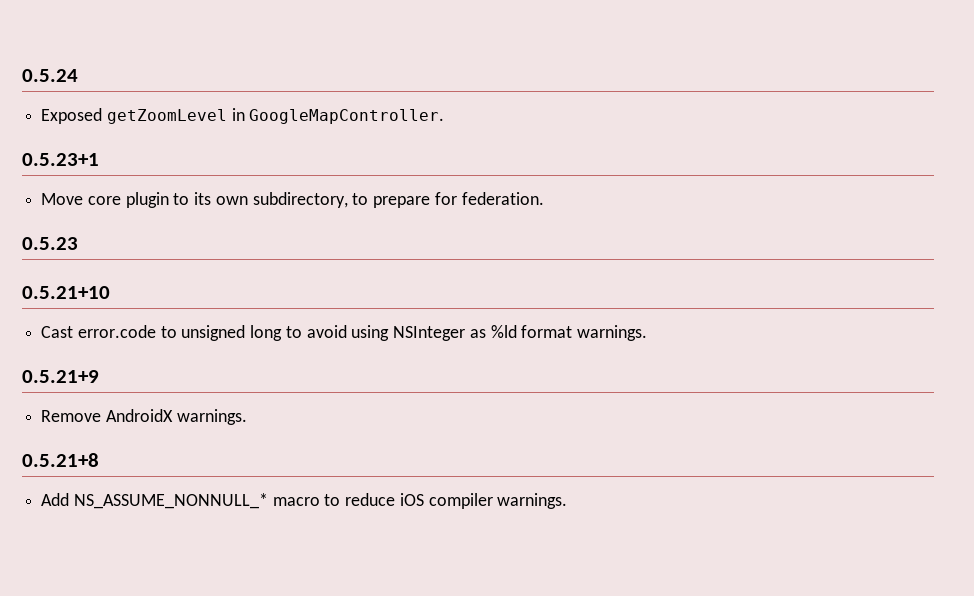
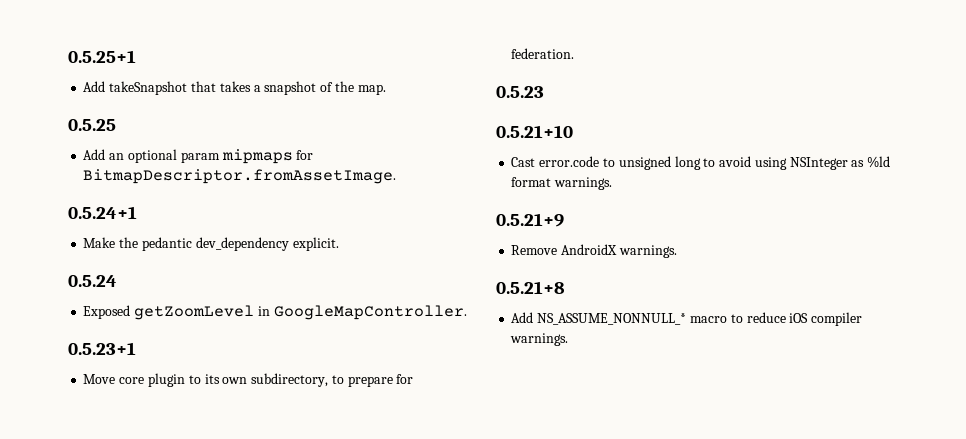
(22, 75) none -> [68,50,136,63] [83,81,386,95] [68,119,116,131] [83,149,314,164] [83,169,397,184] [68,206,137,219] [83,237,339,251] 0.5.25+1 // Add takeSnapshot that takes a snapshot of the map. // 0.5.25 // Add an optional param mipmaps for BitmapDescriptor.fromAssetImage. // 0.5.24+1 // Make the pedantic dev_dependency explicit. //

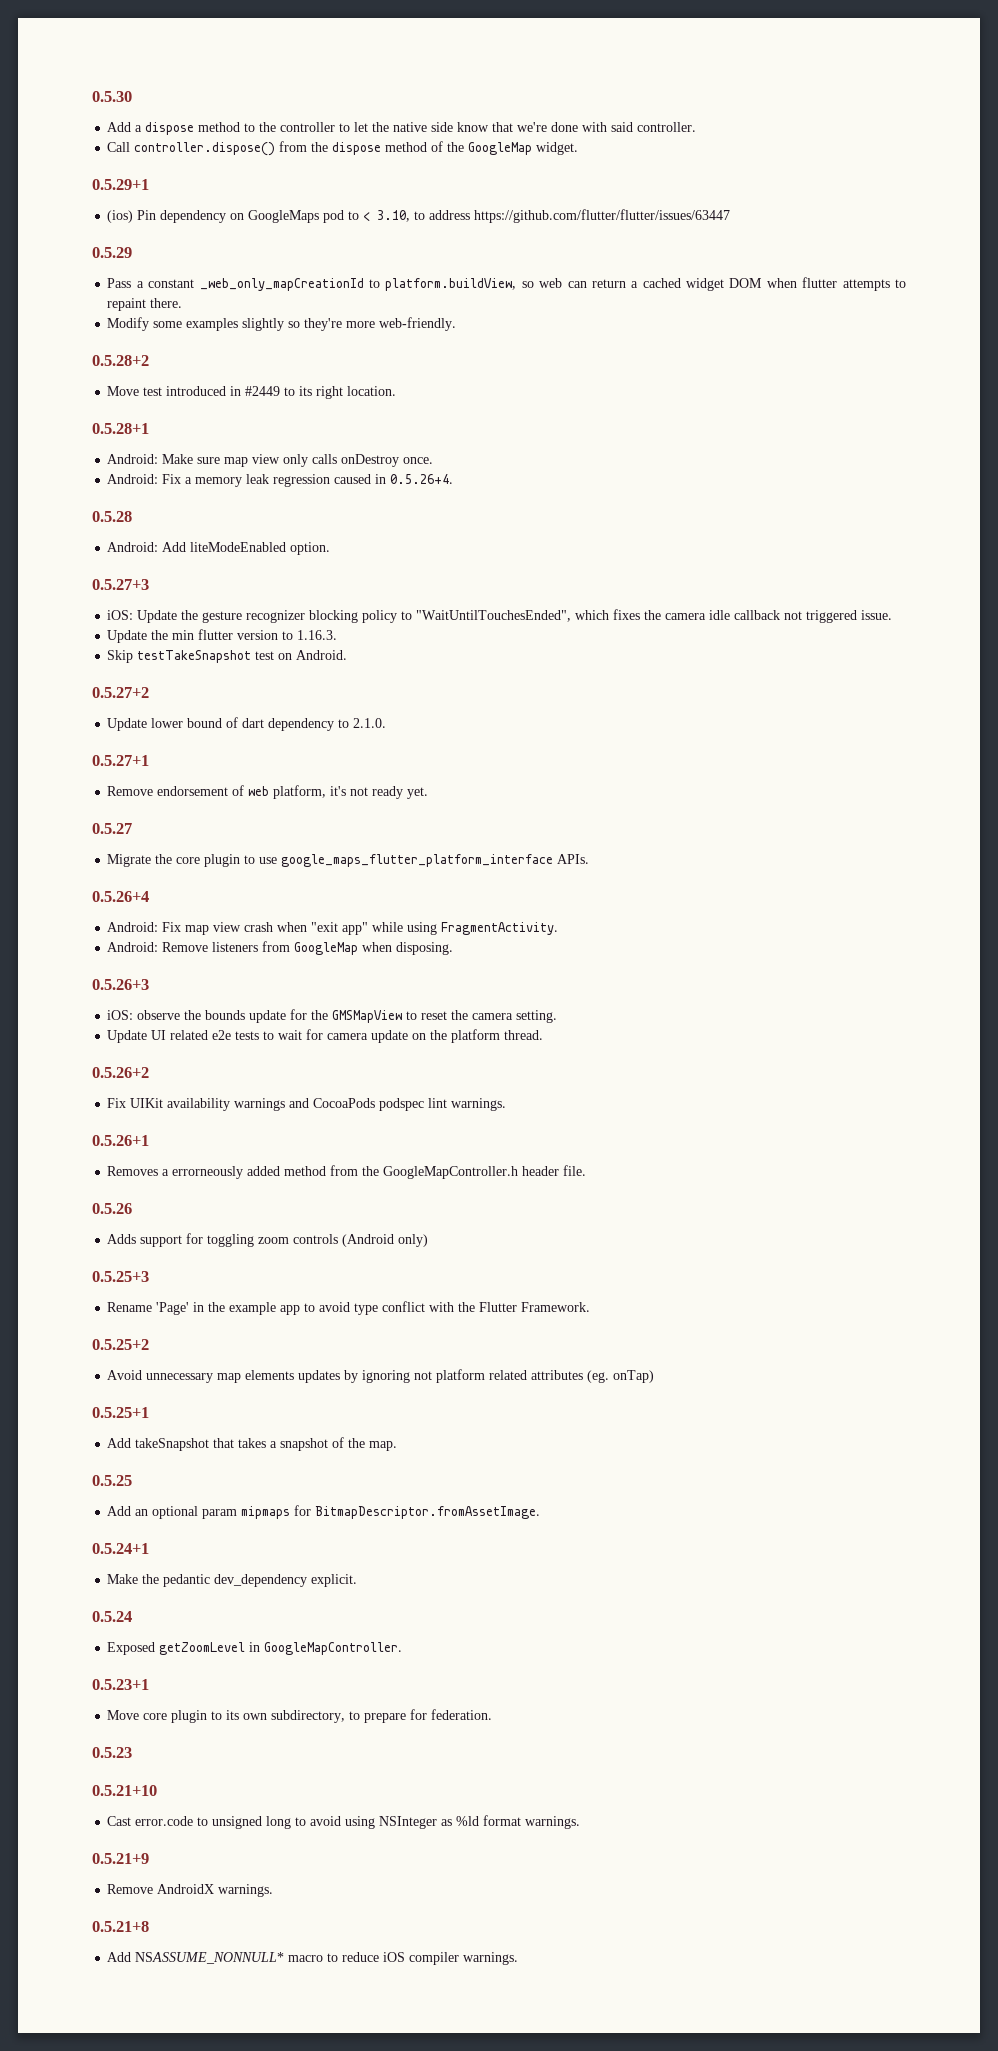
(68, 56) none -> [92,91,132,102] [107,122,697,135] [107,141,579,156] [92,179,149,190] [107,209,731,223] [92,247,132,258] [107,277,906,291] [107,298,183,311] [107,317,457,331] [92,355,149,366] [107,386,397,399] [92,423,149,434] [107,454,434,467] [107,474,454,487] [92,511,132,522] [107,542,331,555] [92,579,149,590] [107,609,893,623] [107,629,338,643] [107,650,348,663] [92,687,149,698] [107,717,387,731] [92,755,149,766] [107,785,429,799] [92,823,132,834] [107,854,590,867] [92,891,149,902] [107,922,559,935] [107,941,454,955] [92,979,149,990] [107,1009,558,1023] [107,1029,544,1043] [92,1067,149,1078] [107,1098,507,1111] [92,1135,149,1146] [107,1165,587,1179] [92,1203,132,1214] [107,1233,429,1247] [92,1271,149,1282] [107,1301,591,1315] [92,1339,149,1350] [107,1369,655,1383] 0.5.30 // Add a dispose method to the controller to let the native side know that we're done with said controller. // Call controller.dispose() from the dispose method of the GoogleMap widget. // 0.5.29+1 // (ios) Pin dependency on GoogleMaps pod to < 3.10, to address https://github.com/flutter/flutter/issues/63447 // 0.5.29 // Pass a constant _web_only_mapCreationId to platform.buildView, so web can return a cached widget DOM when flutter attempts to repaint there. // Modify some examples slightly so they're more web-friendly. // 0.5.28+2 // Move test introduced in #2449 to its right location. // 0.5.28+1 // Android: Make sure map view only calls onDestroy once. // Android: Fix a memory leak regression caused in 0.5.26+4. // 0.5.28 // Android: Add liteModeEnabled option. // 0.5.27+3 // iOS: Update the gesture recognizer blocking policy to "WaitUntilTouchesEnded", which fixes the camera idle callback not triggered issue. // Update the min flutter version to 1.16.3. // Skip testTakeSnapshot test on Android. // 0.5.27+2 // Update lower bound of dart dependency to 2.1.0. // 0.5.27+1 // Remove endorsement of web platform, it's not ready yet. // 0.5.27 // Migrate the core plugin to use google_maps_flutter_platform_interface APIs. // 0.5.26+4 // Android: Fix map view crash when "exit app" while using FragmentActivity. // Android: Remove listeners from GoogleMap when disposing. // 0.5.26+3 // iOS: observe the bounds update for the GMSMapView to reset the camera setting. // Update UI related e2e tests to wait for camera update on the platform thread. // 0.5.26+2 // Fix UIKit availability warnings and CocoaPods podspec lint warnings. // 0.5.26+1 // Removes a errorneously added method from the GoogleMapController.h header file. // 0.5.26 // Adds support for toggling zoom controls (Android only) // 0.5.25+3 // Rename 'Page' in the example app to avoid type conflict with the Flutter Framework. // 0.5.25+2 // Avoid unnecessary map elements updates by ignoring not platform related attributes (eg. onTap) //
[537,313,687,325] NS_ASSUME_NONNULL_* -> [135,1952,285,1964] NSASSUME_NONNULL*

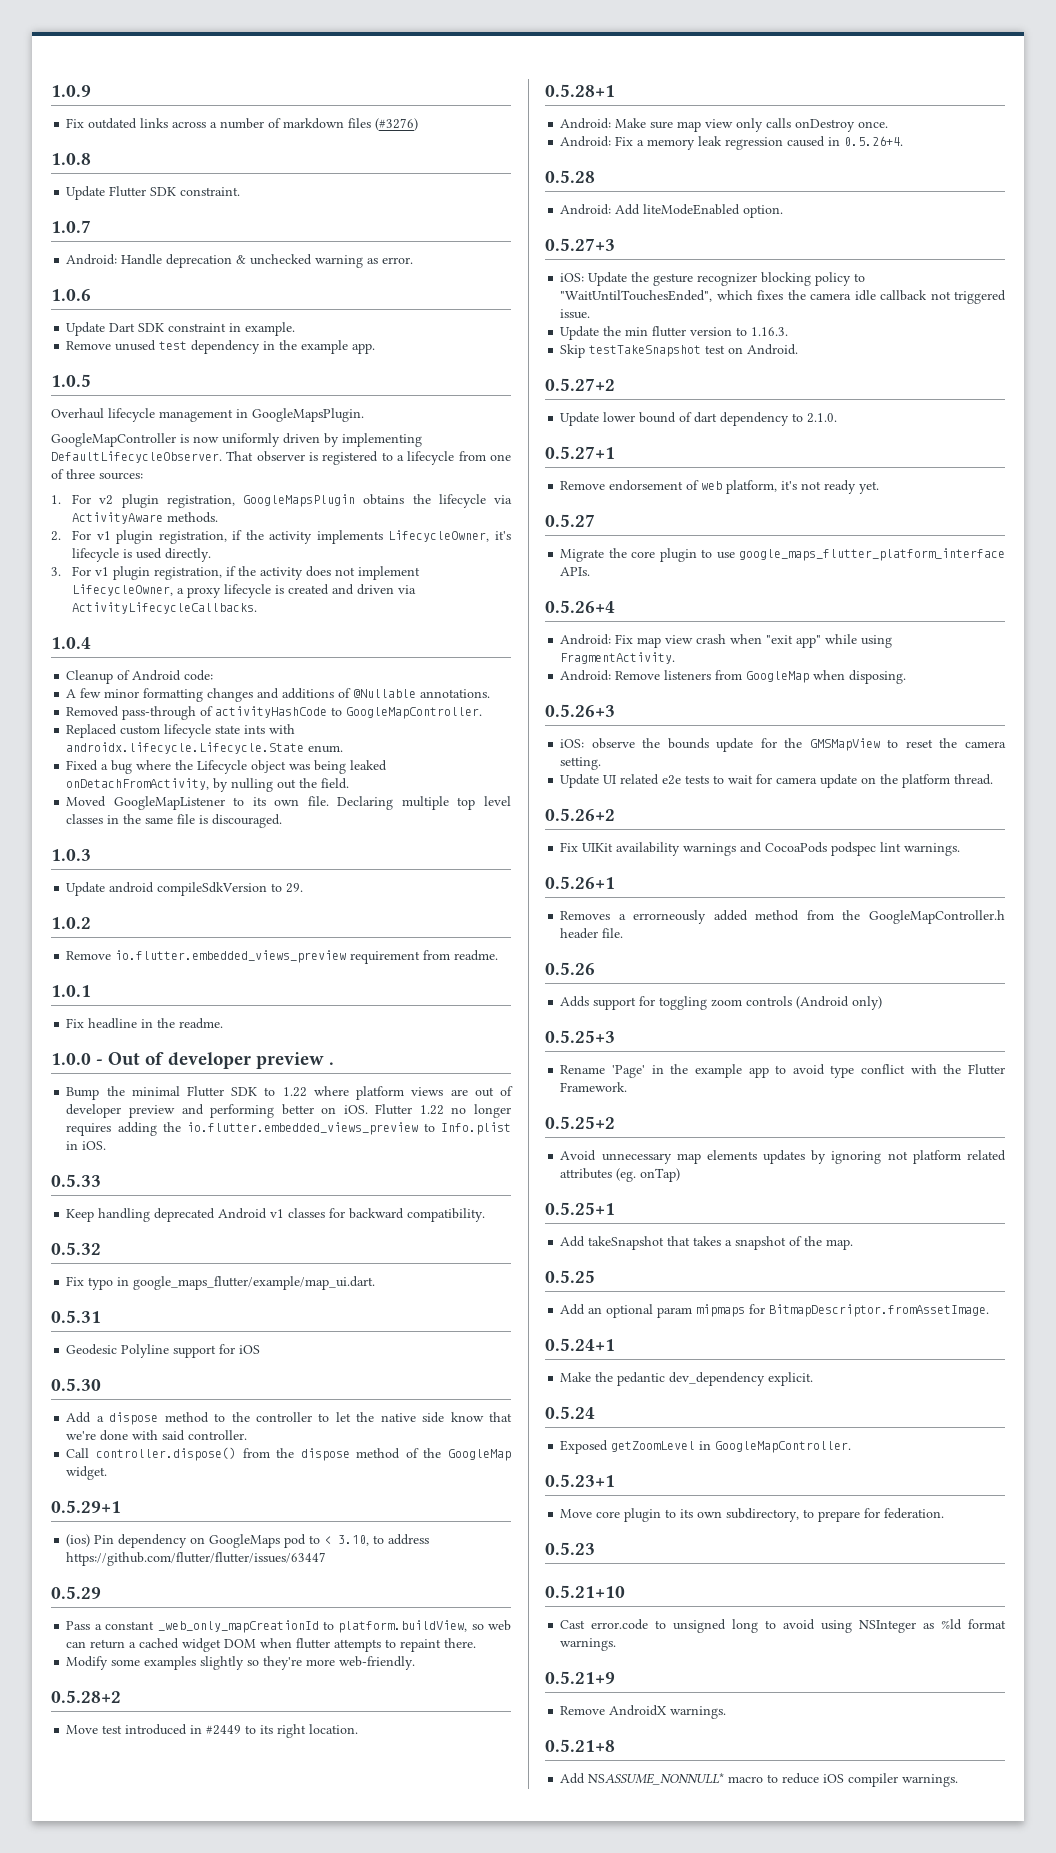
(92, 96) none -> [51,85,91,97] [66,118,419,131] [51,153,91,165] [66,186,241,200] [51,220,91,233] [66,254,414,268] [51,289,91,301] [66,322,296,336] [66,340,376,354] [51,374,91,387] [51,408,364,422] [51,433,422,447] [51,451,511,465] [51,469,143,480] [51,494,513,508] [72,512,219,524] [51,530,512,544] [72,548,212,562] [51,566,421,580] [72,584,417,598] [72,602,258,614] [51,637,91,649] [66,670,214,684] [66,688,491,702] [66,706,483,720] [66,724,296,738] [66,742,344,754] [66,760,388,774] [66,778,350,792] [66,796,512,810] [66,814,283,828] [51,849,91,861] [66,882,304,896] [51,917,91,929] [66,950,499,964] [51,985,91,997] [66,1018,224,1029] [51,1052,334,1069] [66,1086,514,1100] [66,1104,511,1118] [66,1122,511,1136] [66,1141,107,1150] [51,1174,101,1187] [66,1208,486,1222] [51,1242,101,1255] [66,1276,376,1290] [51,1310,101,1323] [66,1344,261,1358] 1.0.9 // Fix outdated links across a number of markdown files (#3276) // 1.0.8 // Update Flutter SDK constraint. // 1.0.7 // Android: Handle deprecation & unchecked warning as error. // 1.0.6 // Update Dart SDK constraint in example. // Remove unused test dependency in the example app. // 1.0.5 // Overhaul lifecycle management in GoogleMapsPlugin. // GoogleMapController is now uniformly driven by implementing DefaultLifecycleObserver. That observer is registered to a lifecycle from one of three sources: // 1. For v2 plugin registration, GoogleMapsPlugin obtains the lifecycle via ActivityAware methods. // 2. For v1 plugin registration, if the activity implements LifecycleOwner, it's lifecycle is used directly. // 3. For v1 plugin registration, if the activity does not implement LifecycleOwner, a proxy lifecycle is created and driven via ActivityLifecycleCallbacks. // 1.0.4 // Cleanup of Android code: // A few minor formatting changes and additions of @Nullable annotations. // Removed pass-through of activityHashCode to GoogleMapController. // Replaced custom lifecycle state ints with androidx.lifecycle.Lifecycle.State enum. // Fixed a bug where the Lifecycle object was being leaked onDetachFromActivity, by nulling out the field. // Moved GoogleMapListener to its own file. Declaring multiple top level classes in the same file is discouraged. // 1.0.3 // Update android compileSdkVersion to 29. // 1.0.2 // Remove io.flutter.embedded_views_preview requirement from readme. // 1.0.1 // Fix headline in the readme. // 1.0.0 - Out of developer preview . // Bump the minimal Flutter SDK to 1.22 where platform views are out of developer preview and performing better on iOS. Flutter 1.22 no longer requires adding the io.flutter.embedded_views_preview to Info.plist in iOS. // 0.5.33 // Keep handling deprecated Android v1 classes for backward compatibility. // 0.5.32 // Fix typo in google_maps_flutter/example/map_ui.dart. // 0.5.31 // Geodesic Polyline support for iOS //

